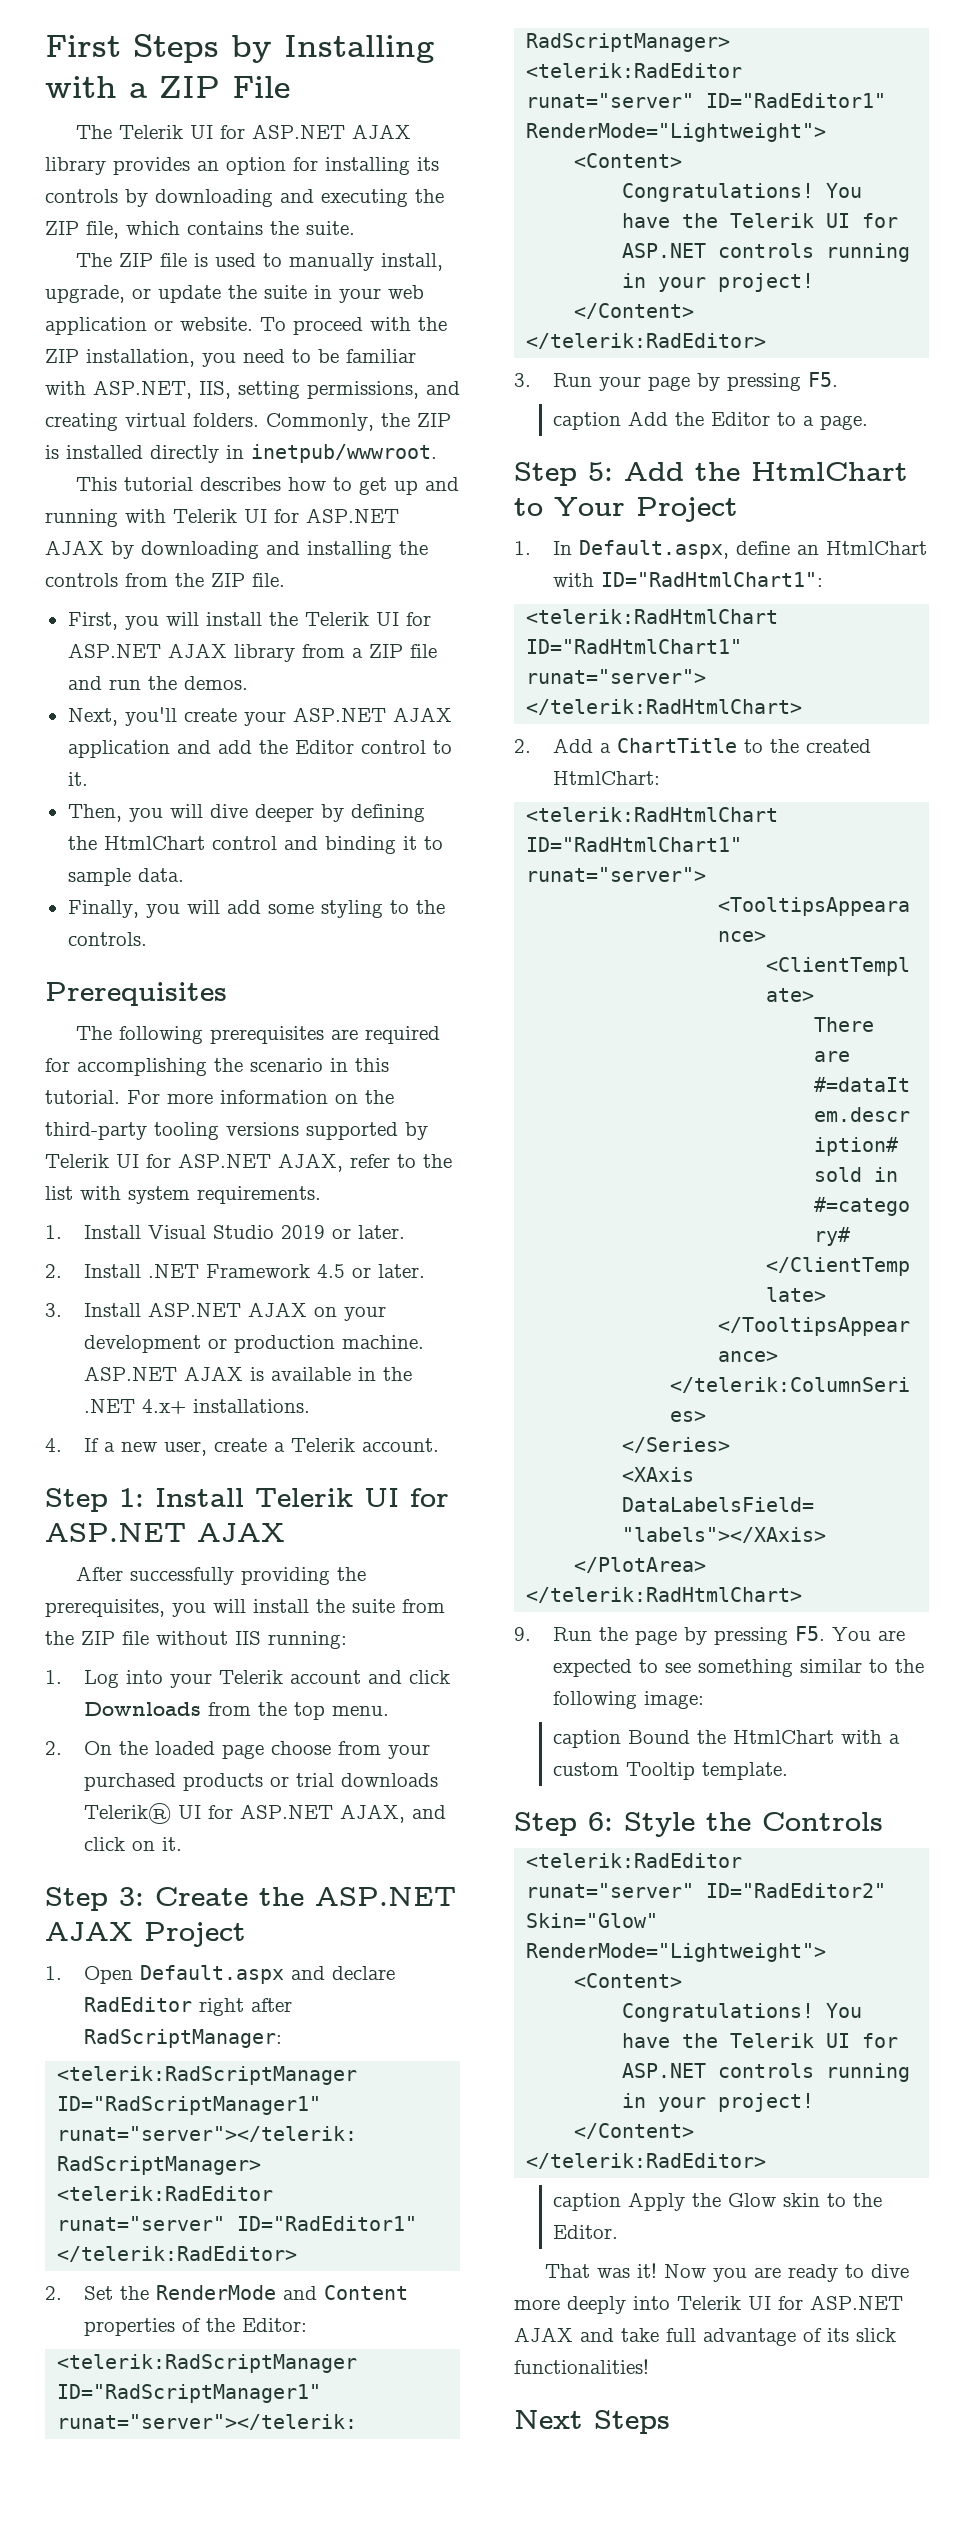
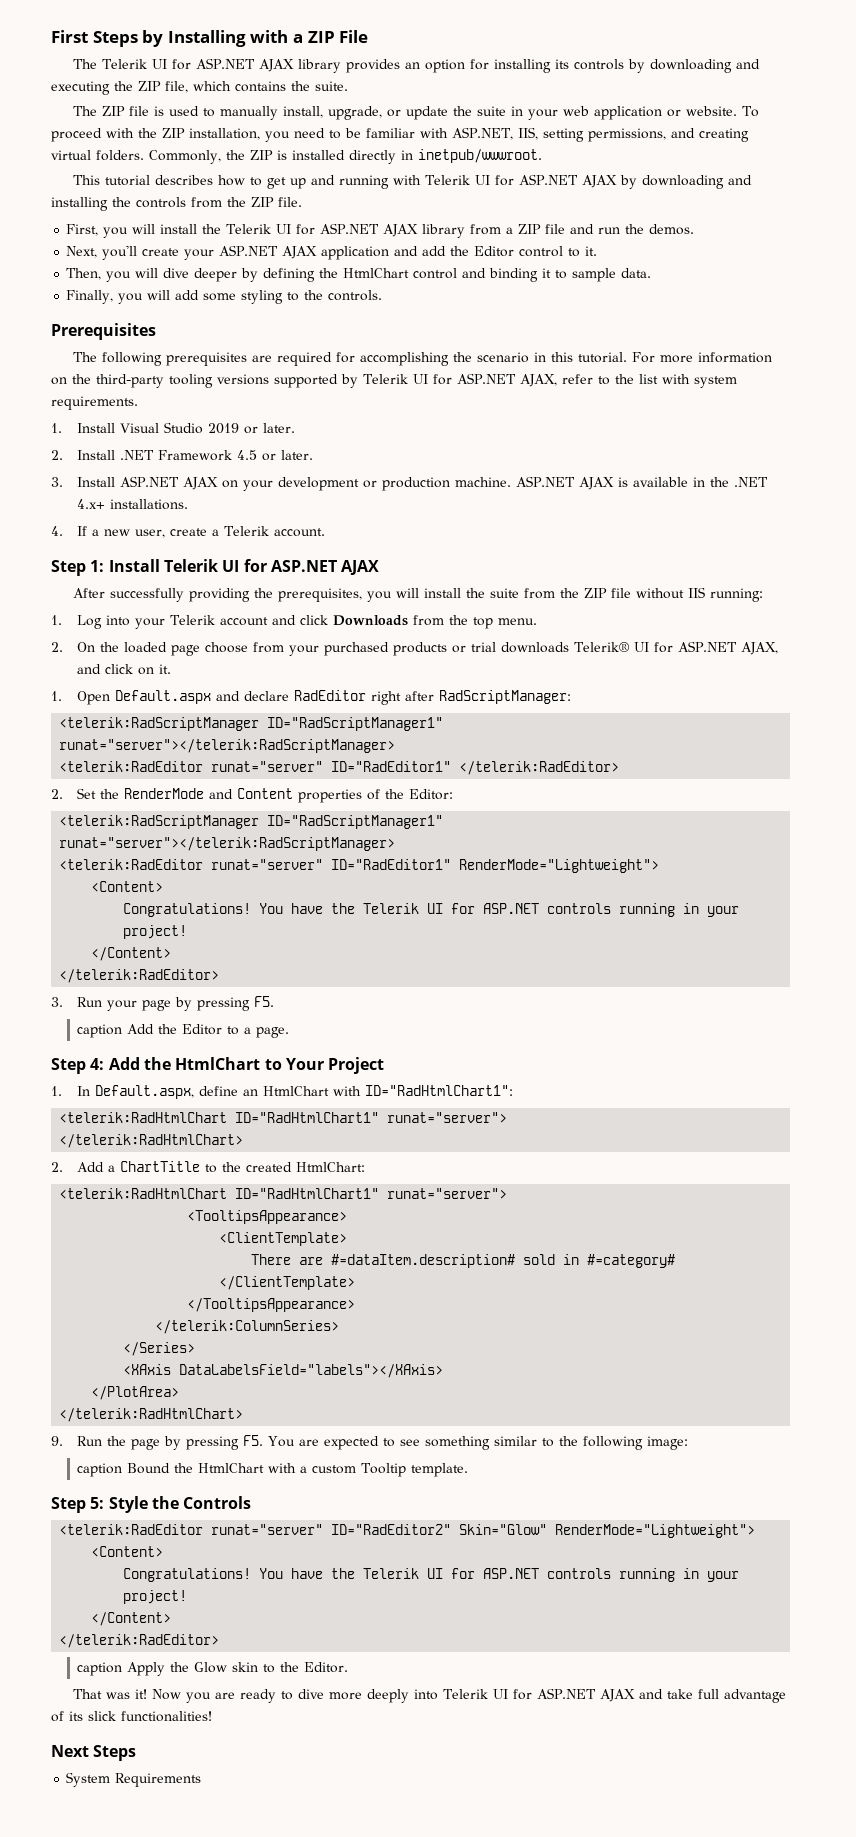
[45,1887,456,1911] [45,1922,246,1947] // Step 3: Create the ASP.NET AJAX Project -> (172, 669) none
[588,462,613,481] 5: -> [90,1058,105,1070] 4:
[588,1812,613,1831] 6: -> [90,1497,105,1509] 5:
(670, 2422) none -> [66,1772,202,1787] // System Requirements

